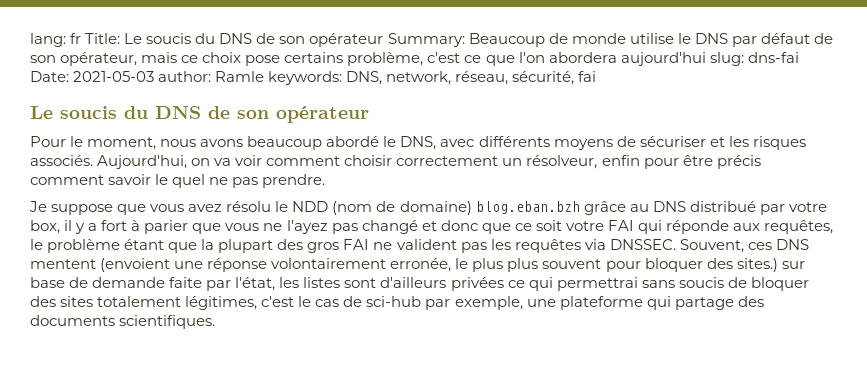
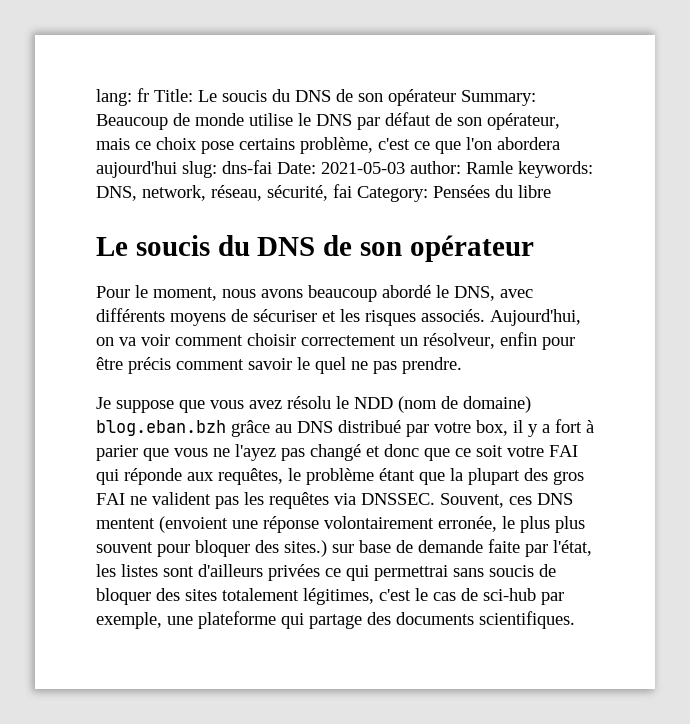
(597, 76) none -> [357,185,551,202] Category: Pensées du libre

